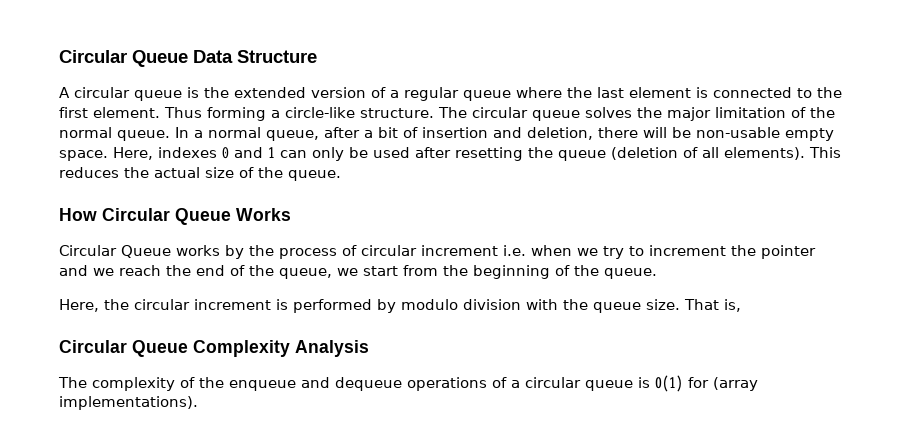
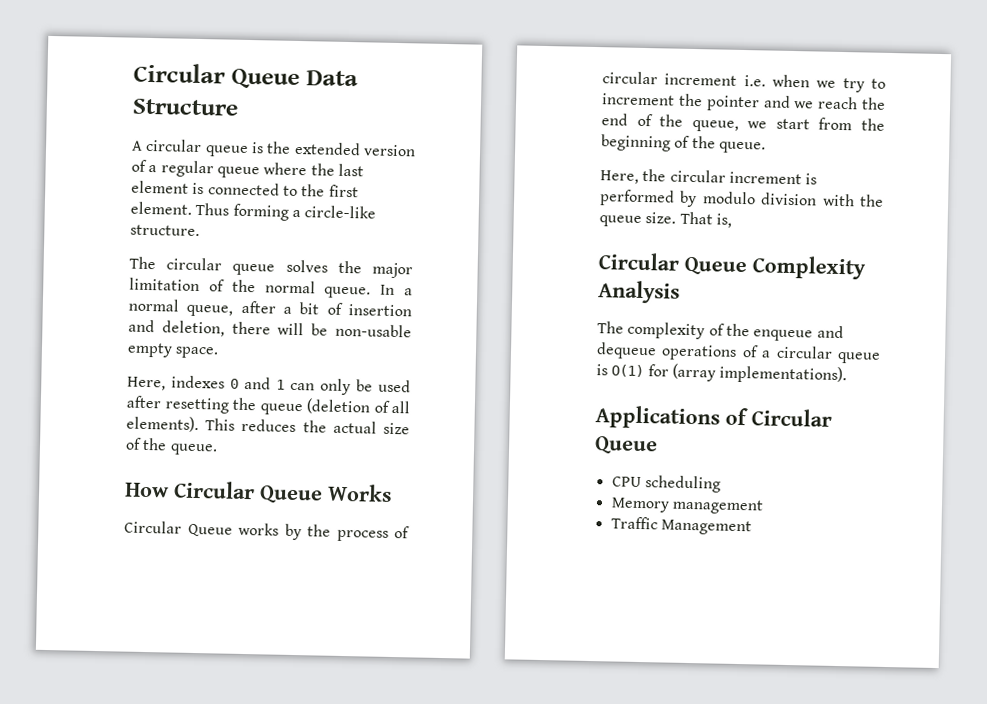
(434, 113) none -> (200, 230) //
(108, 155) none -> (220, 352) //
(198, 403) none -> [595,405,832,430] [594,436,658,455] [611,475,721,493] [610,497,764,515] [610,516,752,536] // Applications of Circular Queue // CPU scheduling // Memory management // Traffic Management

